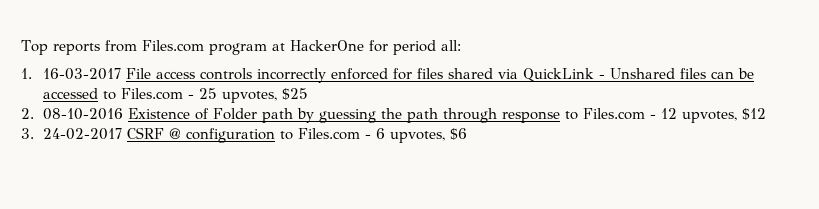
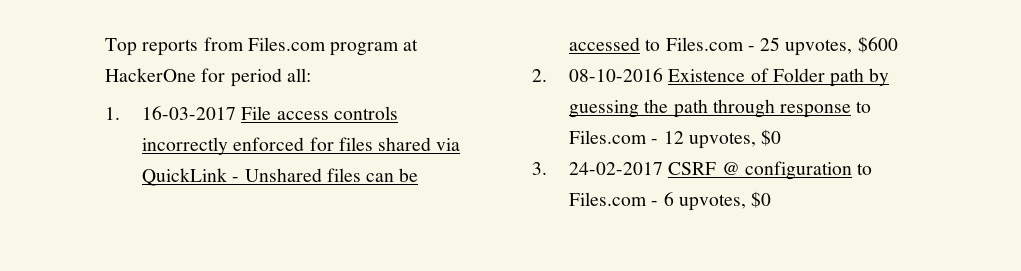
[282,88,309,100] $25 -> [857,36,898,53] $600
[742,108,767,120] $12 -> [761,129,782,146] $0
[450,128,468,140] $6 -> [751,191,772,208] $0

